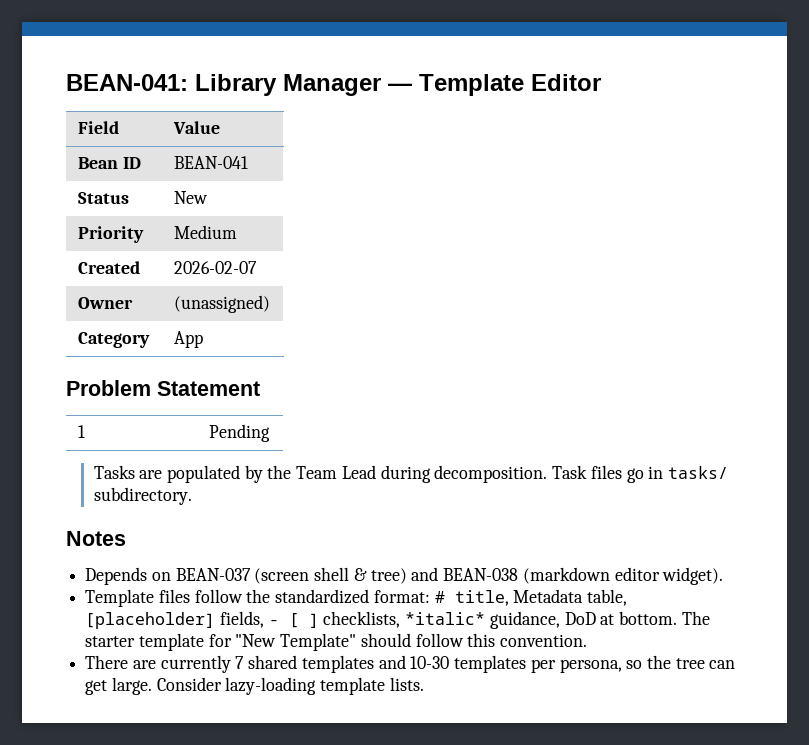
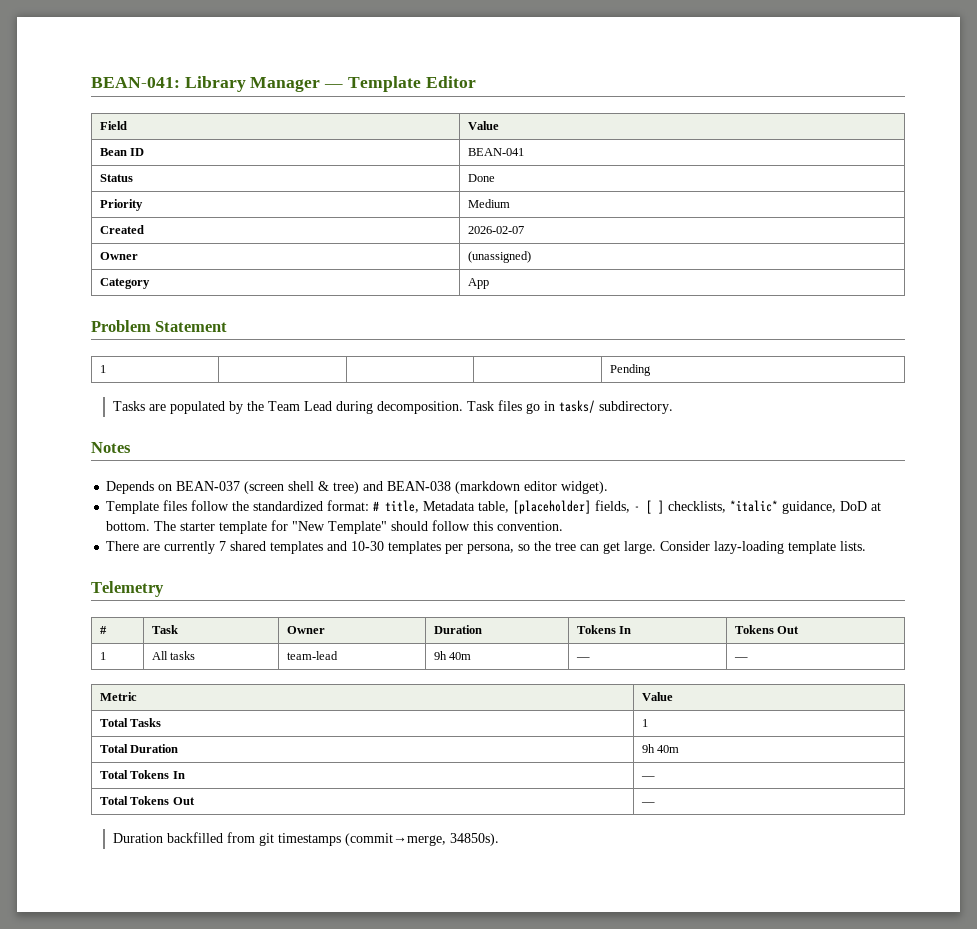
[174,191,209,204] New -> [467,174,495,182] Done
(424, 684) none -> [91,581,164,597] [99,626,107,634] [151,625,178,634] [286,626,325,634] [433,625,482,634] [576,625,632,634] [734,625,800,634] [99,652,106,660] [151,651,196,660] [286,651,338,660] [433,651,472,660] [575,657,590,660] [733,657,748,660] [99,692,137,701] [641,692,673,701] [99,718,162,727] [641,719,648,727] [99,744,179,753] [641,744,680,753] [99,770,185,779] [640,776,655,779] [99,796,195,805] [640,802,655,805] [113,832,500,846] // Telemetry // # | Task | Owner | Duration | Tokens In | Tokens Out // 1 | All tasks | team-lead | 9h 40m | — | — // Metric | Value // Total Tasks | 1 // Total Duration | 9h 40m // Total Tokens In | — // Total Tokens Out | — // Duration backfilled from git timestamps (commit→merge, 34850s).

